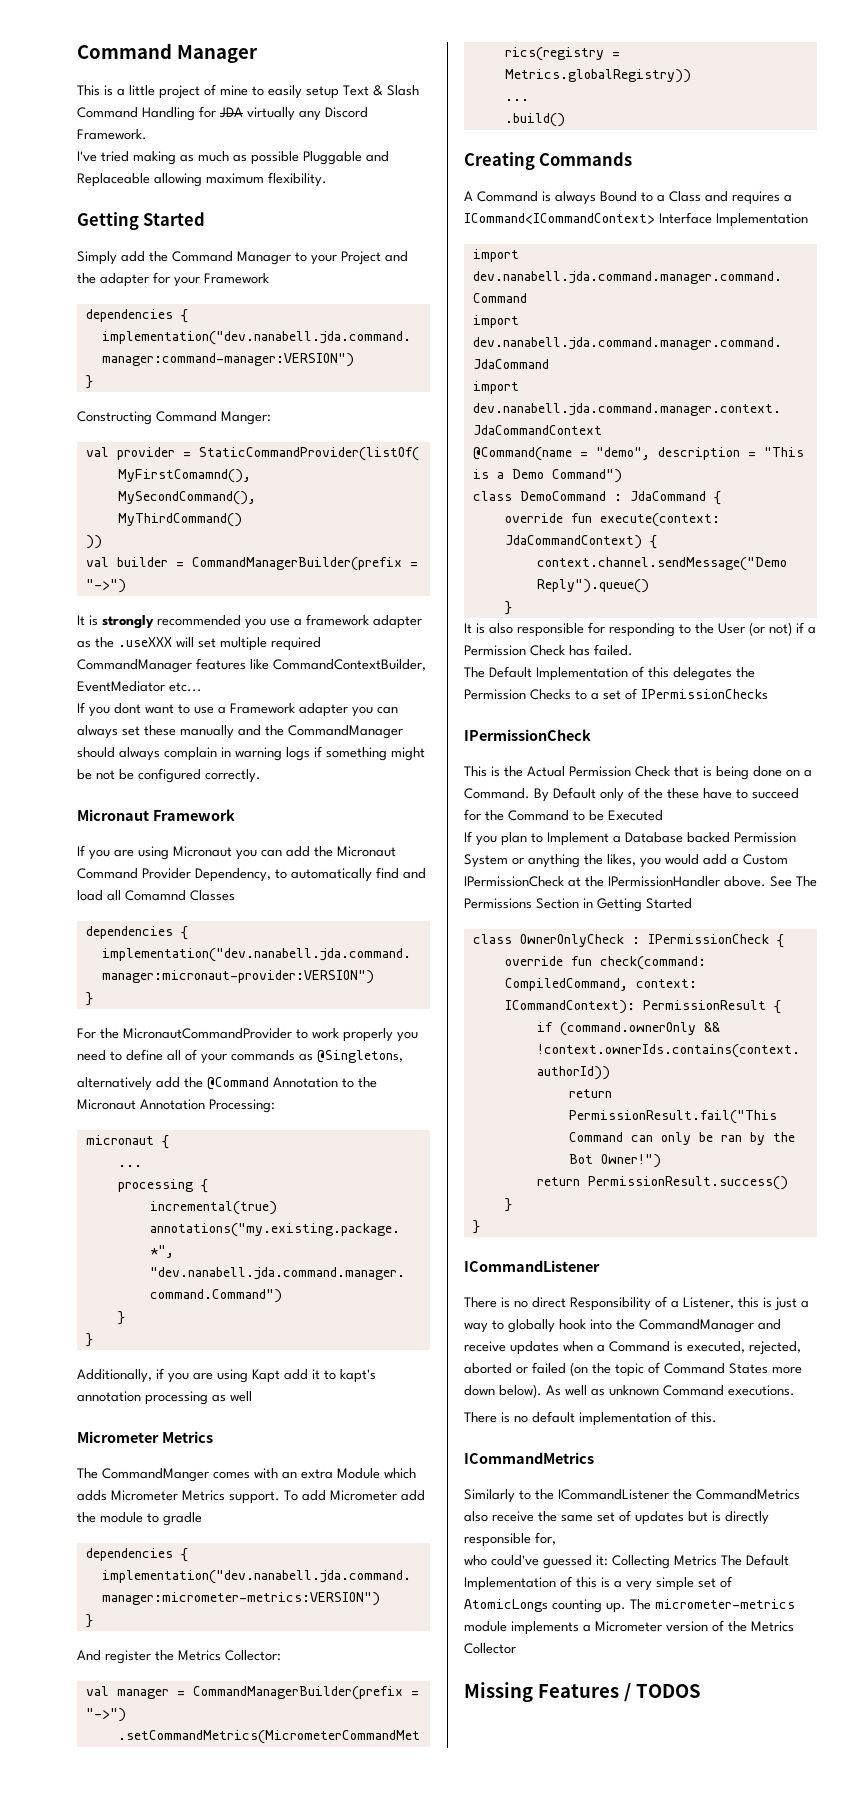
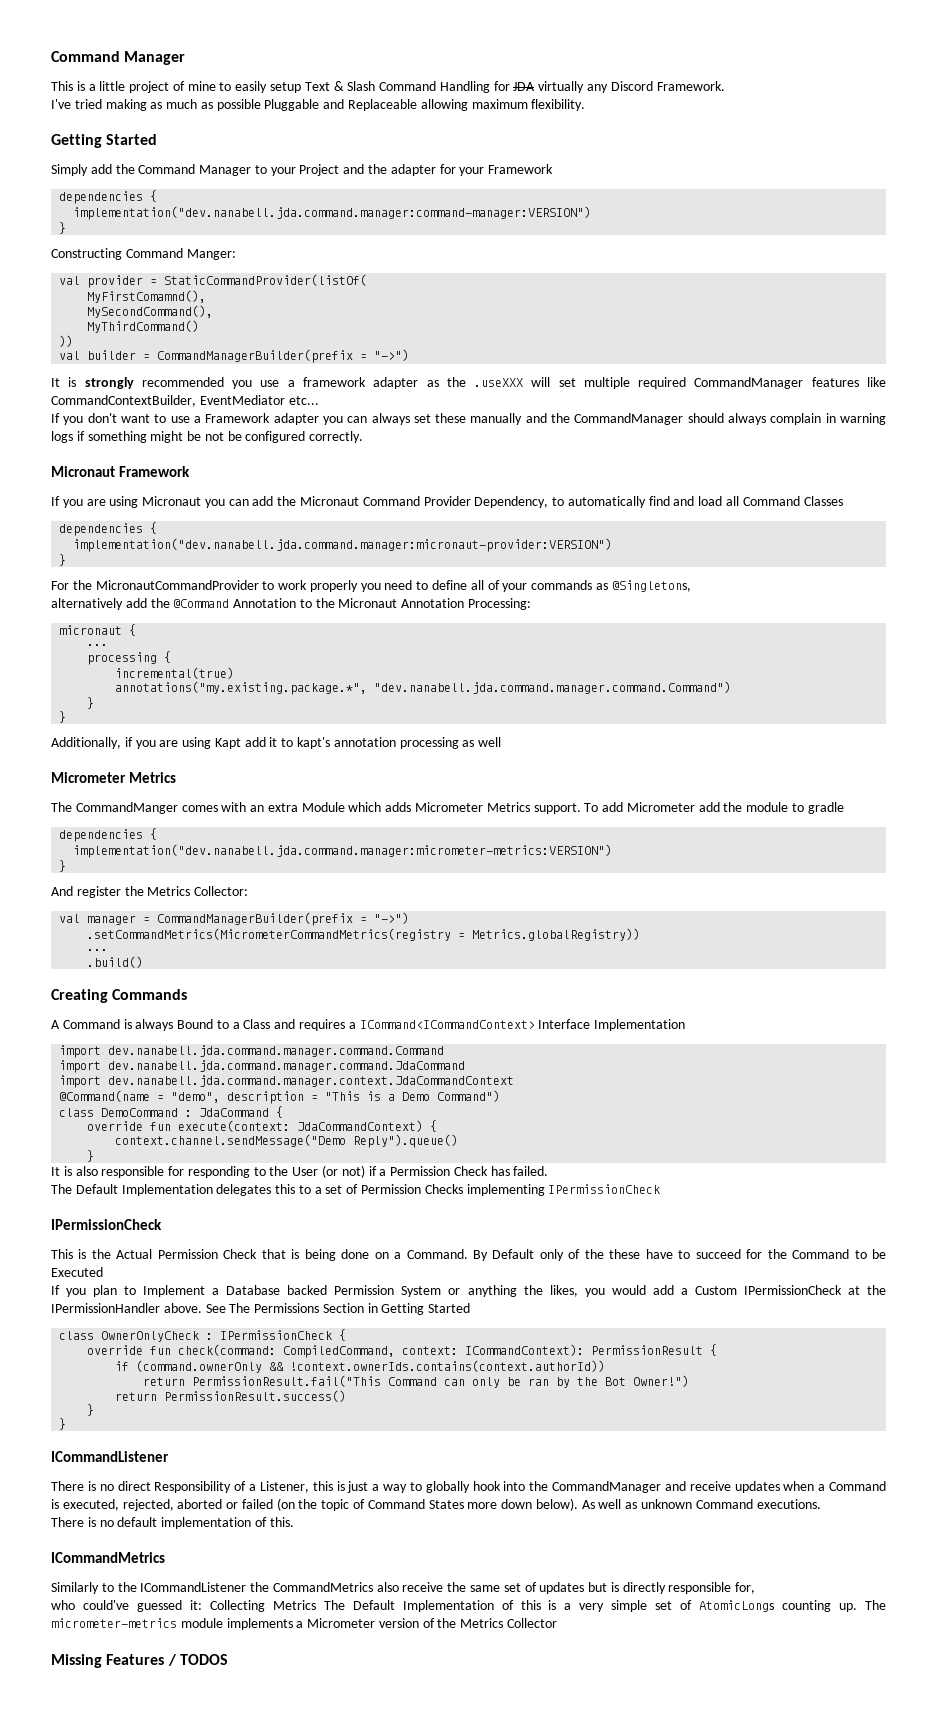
[114,703,141,714] dont -> [87,413,117,423] don't
[125,890,186,901] Comamnd -> [742,496,800,506] Command
[632,666,755,681] [464,688,768,700] of this delegates the Permission Checks to a set of IPermissionChecks -> [216,1184,661,1196] delegates this to a set of Permission Checks implementing IPermissionCheck

